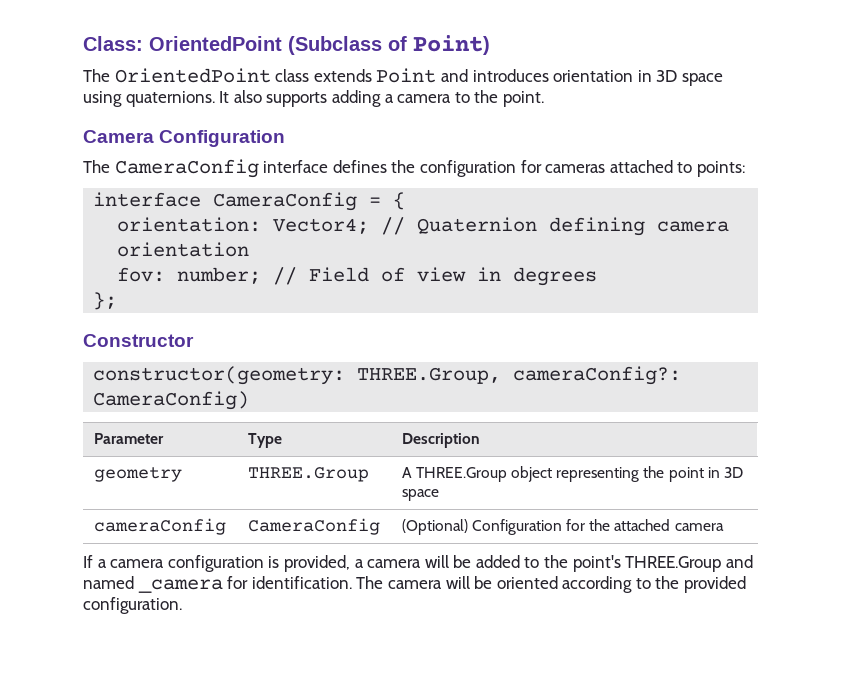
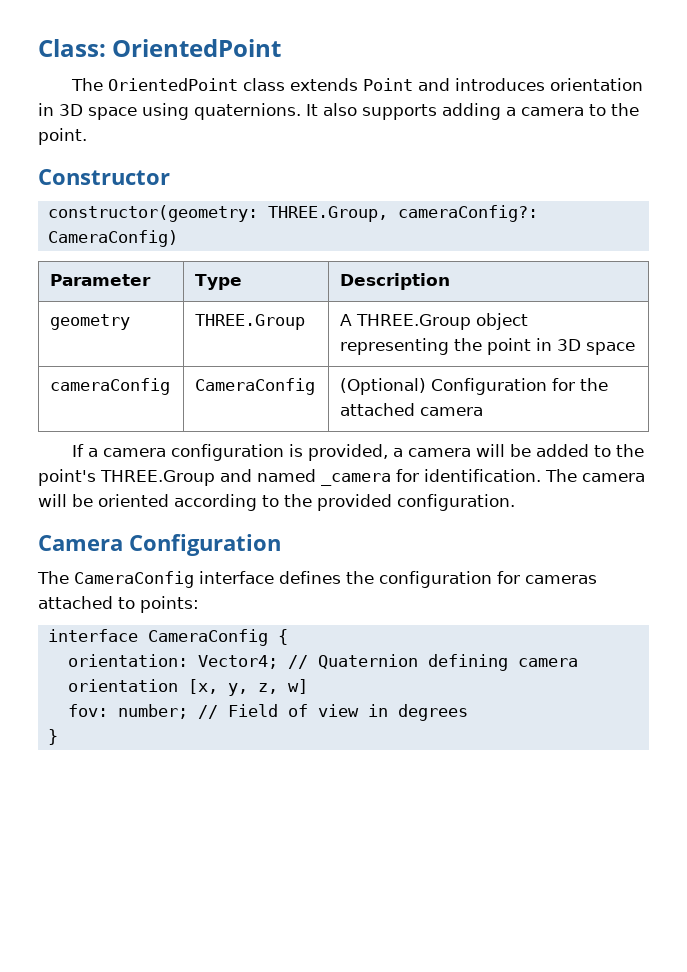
[288,35,490,55] (Subclass of Point) -> (282, 48) none
[83,130,286,147] [83,159,745,178] [93,192,406,211] [117,217,730,236] [117,242,250,257] [117,267,598,286] [93,292,118,310] // Camera Configuration // The CameraConfig interface defines the configuration for cameras attached to points: // interface CameraConfig = { // orientation: Vector4; // Quaternion defining camera orientation // fov: number; // Field of view in degrees // }; -> (87, 136) none
(182, 605) none -> [38,534,281,556] [37,571,597,588] [38,596,199,613] [47,629,288,646] [67,654,578,671] [67,679,308,696] [67,704,468,721] [47,729,58,745] // Camera Configuration // The CameraConfig interface defines the configuration for cameras attached to points: // interface CameraConfig { // orientation: Vector4; // Quaternion defining camera orientation [x, y, z, w] // fov: number; // Field of view in degrees // }

